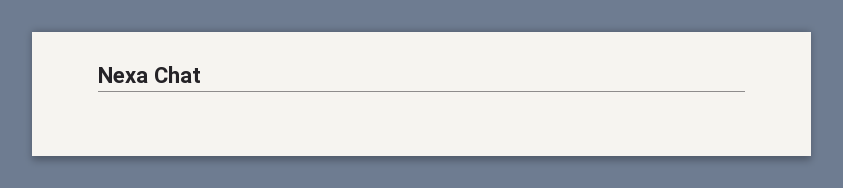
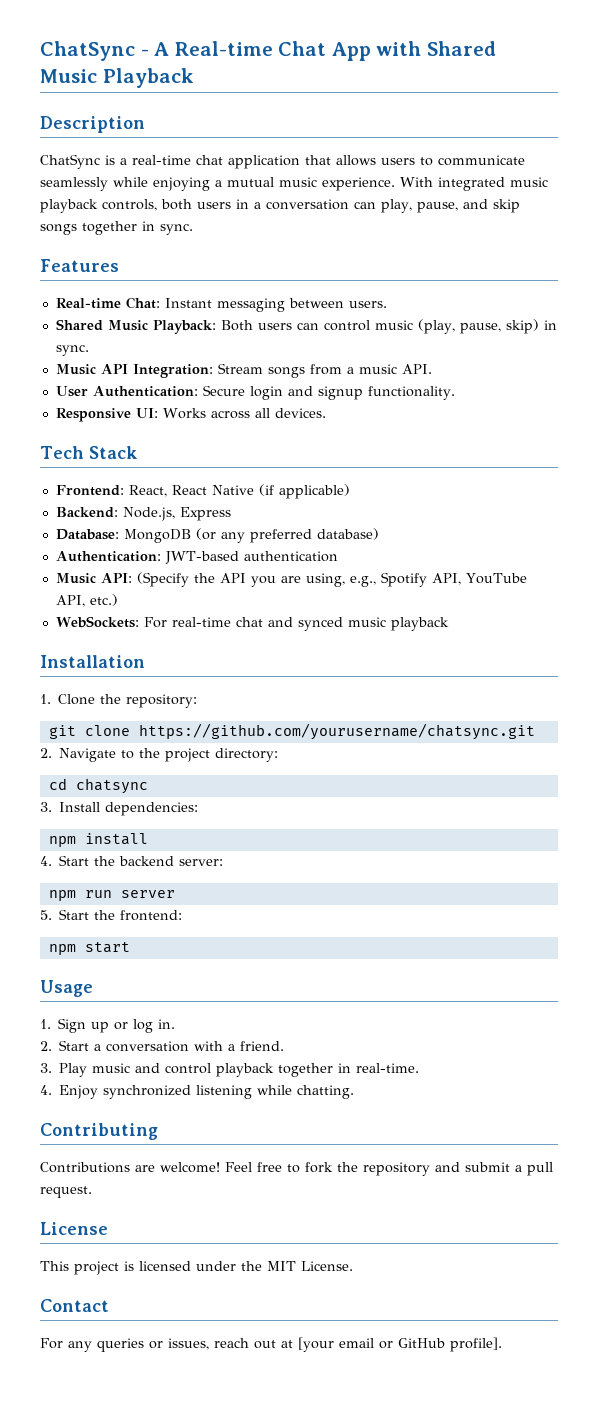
[98,66,201,83] Nexa Chat -> [40,41,496,61] [40,68,194,88] [40,116,145,133] [40,154,525,169] [40,177,548,191] [40,199,520,213] [40,221,193,235] [40,259,119,272] [55,297,387,312] [55,319,557,334] [55,344,89,356] [55,363,432,378] [55,385,455,400] [55,408,326,422] [40,446,137,459] [55,484,350,499] [55,507,231,521] [55,528,379,543] [55,551,338,564] [55,572,527,587] [55,594,118,607] [55,616,449,631] [40,655,145,668] [40,694,198,708] [48,723,535,740] [40,748,279,762] [48,778,148,794] [40,802,199,816] [48,833,148,847] [40,855,224,866] [48,890,175,901] [40,909,183,921] [48,942,130,955] [40,980,93,997] [40,1018,176,1033] [40,1040,285,1052] [40,1063,420,1077] [40,1085,355,1099] [40,1123,158,1140] [40,1162,553,1176] [40,1186,92,1198] [40,1222,108,1235] [40,1261,353,1275] [40,1299,109,1312] [40,1337,502,1352] ChatSync - A Real-time Chat App with Shared Music Playback // Description // ChatSync is a real-time chat application that allows users to communicate seamlessly while enjoying a mutual music experience. With integrated music playback controls, both users in a conversation can play, pause, and skip songs together in sync. // Features // Real-time Chat: Instant messaging between users. // Shared Music Playback: Both users can control music (play, pause, skip) in sync. // Music API Integration: Stream songs from a music API. // User Authentication: Secure login and signup functionality. // Responsive UI: Works across all devices. // Tech Stack // Frontend: React, React Native (if applicable) // Backend: Node.js, Express // Database: MongoDB (or any preferred database) // Authentication: JWT-based authentication // Music API: (Specify the API you are using, e.g., Spotify API, YouTube API, etc.) // WebSockets: For real-time chat and synced music playback // Installation // 1. Clone the repository: // git clone https://github.com/yourusername/chatsync.git // 2. Navigate to the project directory: // cd chatsync // 3. Install dependencies: // npm install // 4. Start the backend server: // npm run server // 5. Start the frontend: // npm start // Usage // 1. Sign up or log in. // 2. Start a conversation with a friend. // 3. Play music and control playback together in real-time. // 4. Enjoy synchronized listening while chatting. // Contributing // Contributions are welcome! Feel free to fork the repository and submit a pull request. // License // This project is licensed under the MIT License. // Contact // For any queries or issues, reach out at [your email or GitHub profile].

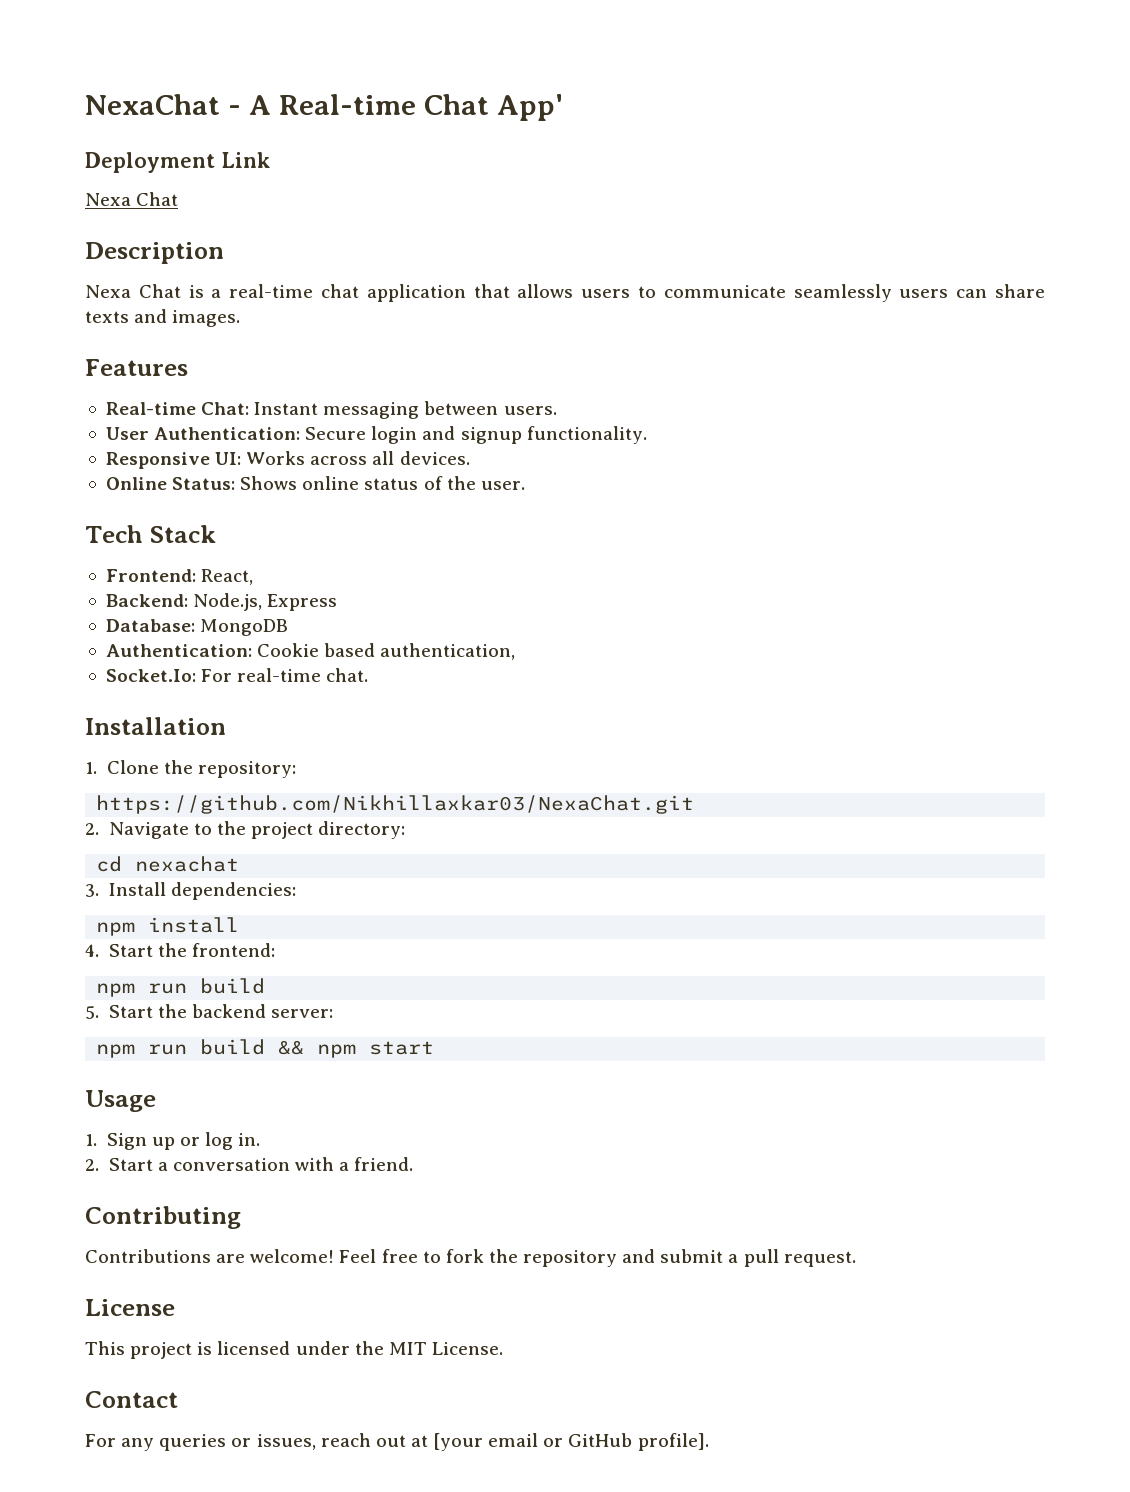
[40,41,135,61] ChatSync -> [85,94,220,115] NexaChat
[331,41,496,61] [40,68,194,88] App with Shared Music Playback -> [496,94,563,121] [85,152,270,173] [85,192,179,206] App' // Deployment Link // Nexa Chat
[40,154,100,169] ChatSync -> [85,284,181,298] Nexa Chat
[113,177,548,191] [40,199,520,213] [40,221,193,235] while enjoying a mutual music experience. With integrated music playback controls, both users in a conversation can play, pause, and skip songs together in sync. -> [899,284,1045,298] [85,309,241,327] users can share texts and images.
[55,319,557,334] [55,344,89,356] [55,363,432,378] // Shared Music Playback: Both users can control music (play, pause, skip) in sync. // Music API Integration: Stream songs from a music API. -> (557, 410) none
(326, 413) none -> [105,476,525,490] // Online Status: Shows online status of the user.
[171,484,350,499] React Native (if applicable) -> (254, 577) none
[195,528,379,543] [55,551,338,564] [55,572,527,587] [55,594,118,607] [55,616,449,631] (or any preferred database) // Authentication: JWT-based authentication // Music API: (Specify the API you are using, e.g., Spotify API, YouTube API, etc.) // WebSockets: For real-time chat and synced music playback -> [105,643,516,660] [105,668,369,682] // Authentication: Cookie based authentication, // Socket.Io: For real-time chat.
[48,723,535,740] git clone https://github.com/yourusername/chatsync.git -> [96,795,695,814] https://github.com/Nikhillaxkar03/NexaChat.git
[75,778,148,794] chatsync -> [135,856,240,872] nexachat
(116, 861) none -> [191,943,275,957] [96,978,266,997] [85,1004,187,1019] frontend: // npm run build // 5. Start the
[120,890,175,898] [40,909,183,921] server // 5. Start the frontend: // -> [200,1039,305,1055] build &&
[40,1063,420,1077] [40,1085,355,1099] // 3. Play music and control playback together in real-time. // 4. Enjoy synchronized listening while chatting. -> (414, 1164) none

